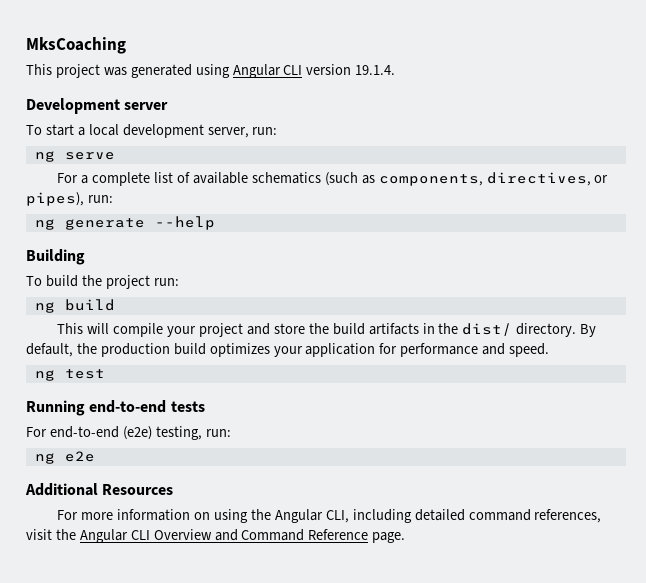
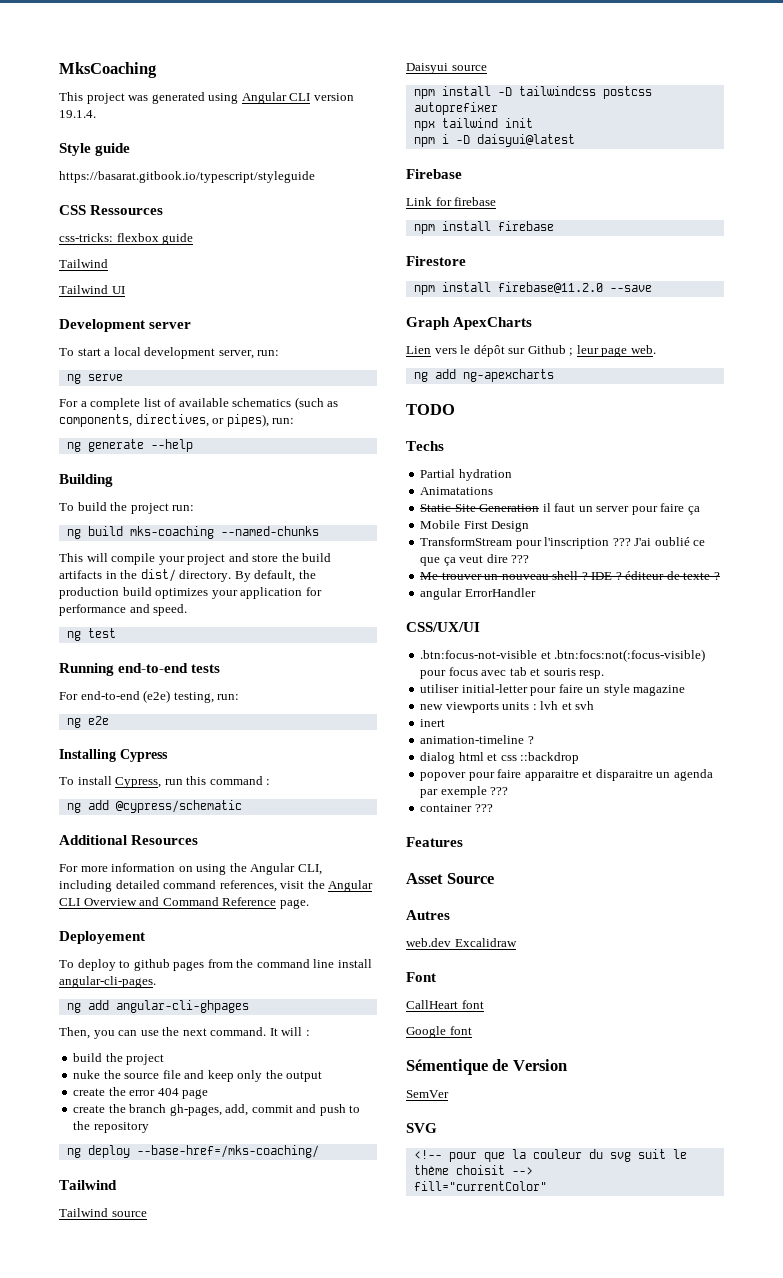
(396, 70) none -> [59,143,131,156] [59,171,315,183] [59,205,164,215] [59,233,194,245] [59,259,108,268] [59,285,125,294] // Style guide // https://basarat.gitbook.io/typescript/styleguide // CSS Ressources // css-tricks: flexbox guide // Tailwind // Tailwind UI
(115, 305) none -> [129,526,319,539] mks-coaching --named-chunks
(95, 456) none -> [59,749,168,762] [59,776,271,788] [66,800,242,813] // Installing Cypress // To install Cypress, run this command : // ng add @cypress/schematic
(406, 537) none -> [59,931,145,944] [59,959,372,971] [59,976,156,988] [66,1000,249,1013] [59,1027,310,1039] [73,1053,165,1065] [73,1070,323,1082] [73,1087,209,1099] [73,1104,361,1116] [73,1121,149,1133] [66,1145,319,1158] [59,1180,117,1190] [59,1208,147,1217] [406,63,487,74] [413,86,652,99] [413,102,498,115] [413,118,533,131] [413,134,575,147] [406,169,462,179] [406,197,497,206] [413,221,554,234] [406,256,466,266] [413,282,652,295] [406,317,533,330] [406,345,656,357] [413,369,554,382] [406,404,455,415] [406,441,444,451] [420,469,512,481] [420,487,494,495] [420,503,700,515] [420,520,530,532] [420,537,706,549] [420,554,530,566] [420,571,720,580] [420,588,536,600] [406,622,480,632] [420,649,706,662] [420,667,605,679] [420,684,686,696] [420,701,595,713] [420,719,446,727] [420,735,534,744] [420,752,580,764] [420,769,713,781] [420,786,509,798] [420,804,493,812] [406,837,463,847] [406,873,495,884] [406,910,450,920] [406,938,517,947] [406,972,436,982] [406,1000,484,1009] [406,1026,472,1038] [406,1059,567,1075] [406,1090,449,1098] [406,1123,437,1133] [413,1149,687,1162] [413,1165,533,1175] [413,1181,547,1191] // Deployement // To deploy to github pages from the command line install angular-cli-pages. // ng add angular-cli-ghpages // Then, you can use the next command. It will : // build the project // nuke the source file and keep only the output // create the error 404 page // create the branch gh-pages, add, commit and push to the repository // ng deploy --base-href=/mks-coaching/ // Tailwind // Tailwind source // Daisyui source // npm install -D tailwindcss postcss autoprefixer // npx tailwind init // npm i -D daisyui@latest // Firebase // Link for firebase // npm install firebase // Firestore // npm install firebase@11.2.0 --save // Graph ApexCharts // Lien vers le dépôt sur Github ; leur page web. // ng add ng-apexcharts // TODO // Techs // Partial hydration // Animatations // Static Site Generation il faut un server pour faire ça // Mobile First Design // TransformStream pour l'inscription ??? J'ai oublié ce que ça veut dire ??? // Me trouver un nouveau shell ? IDE ? éditeur de texte ? // angular ErrorHandler // CSS/UX/UI // .btn:focus-not-visible et .btn:focs:not(:focus-visible) pour focus avec tab et souris resp. // utiliser initial-letter pour faire un style magazine // new viewports units : lvh et svh // inert // animation-timeline ? // dialog html et css ::backdrop // popover pour faire apparaitre et disparaitre un agenda par exemple ??? // container ??? // Features // Asset Source // Autres // web.dev Excalidraw // Font // CallHeart font // Google font // Sémentique de Version // SemVer // SVG // <!-- pour que la couleur du svg suit le thème choisit --> // fill="currentColor"

